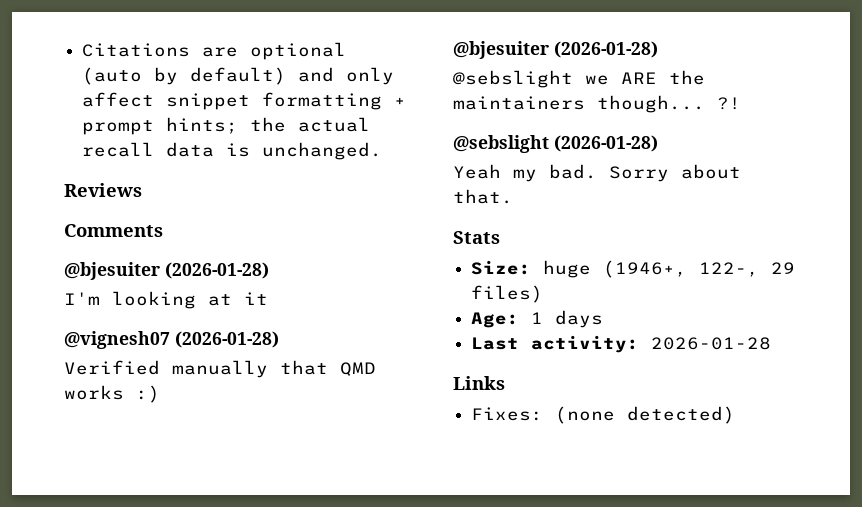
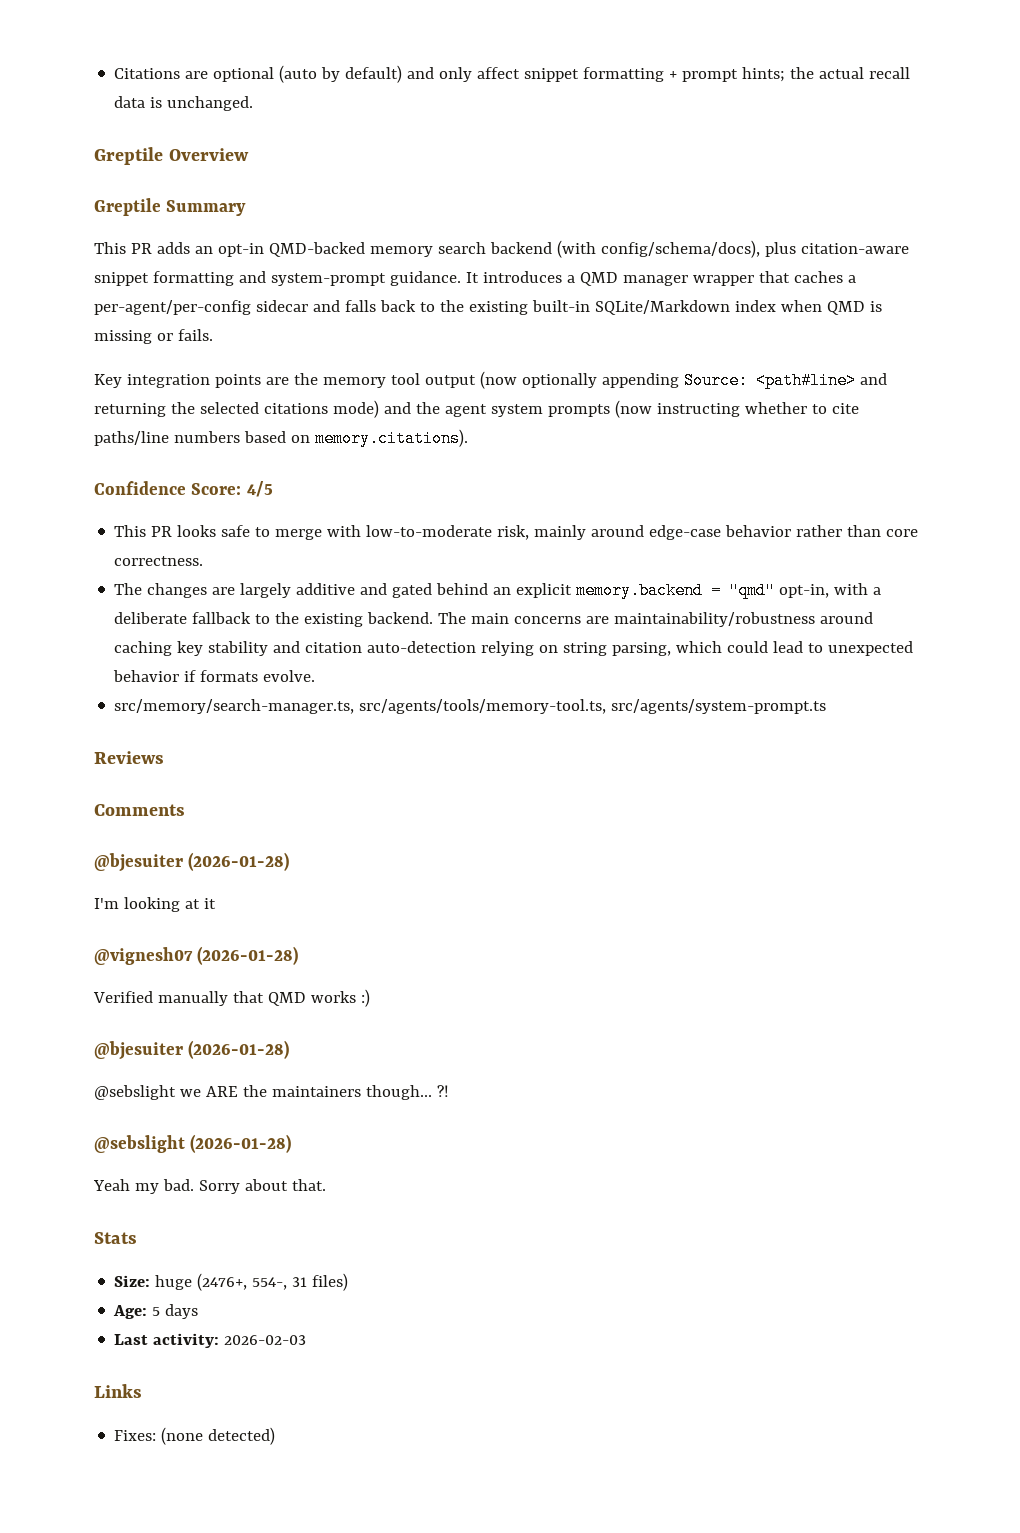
(383, 151) none -> [94,147,249,165] [94,198,247,216] [94,240,909,258] [94,271,856,286] [94,300,882,315] [94,329,213,344] [94,371,887,389] [94,400,859,418] [94,429,468,447] [94,481,273,497] [114,525,919,540] [114,556,204,566] [114,582,882,599] [114,612,874,627] [114,641,914,656] [113,670,316,682] [114,699,827,714] // Greptile Overview // Greptile Summary // This PR adds an opt-in QMD-backed memory search backend (with config/schema/docs), plus citation-aware snippet formatting and system-prompt guidance. It introduces a QMD manager wrapper that caches a per-agent/per-config sidecar and falls back to the existing built-in SQLite/Markdown index when QMD is missing or fails. // Key integration points are the memory tool output (now optionally appending Source: <path#line> and returning the selected citations mode) and the agent system prompts (now instructing whether to cite paths/line numbers based on memory.citations). // Confidence Score: 4/5 // This PR looks safe to merge with low-to-moderate risk, mainly around edge-case behavior rather than core correctness. // The changes are largely additive and gated behind an explicit memory.backend = "qmd" opt-in, with a deliberate fallback to the existing backend. The main concerns are maintainability/robustness around caching key stability and citation auto-detection relying on string parsing, which could lead to unexpected behavior if formats evolve. // src/memory/search-manager.ts, src/agents/tools/memory-tool.ts, src/agents/system-prompt.ts
[603,260,796,278] (1946+, 122-, 29 -> [197,1273,308,1291] (2476+, 554-, 31
[531,312,544,324] 1 -> [152,1307,161,1316] 5
[651,337,772,350] 2026-01-28 -> [224,1335,307,1345] 2026-02-03

